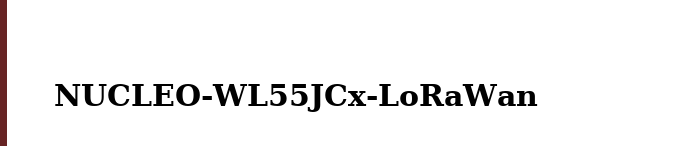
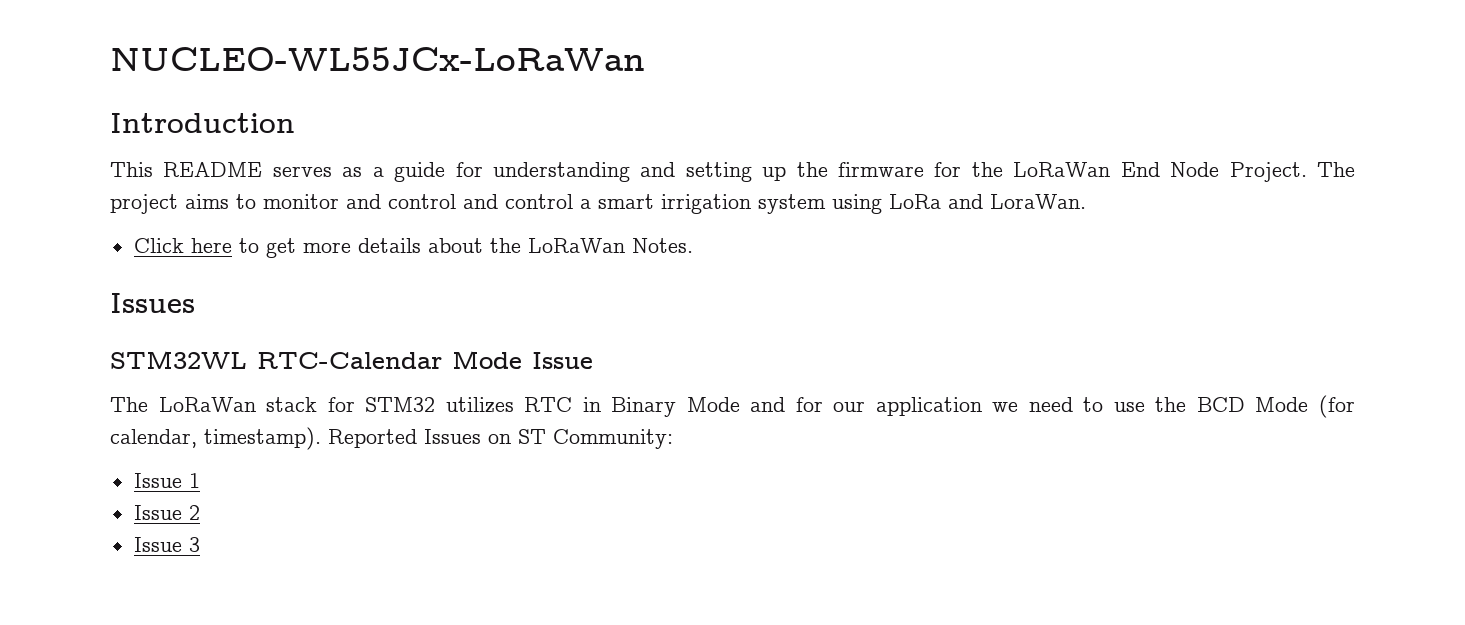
(538, 98) none -> [110,113,295,133] [110,162,1356,182] [110,194,1086,214] [133,238,693,258] [110,293,195,313] [110,351,593,369] [110,395,1356,418] [110,427,673,450] [133,473,200,488] [133,505,200,520] [133,537,200,552] // Introduction // This README serves as a guide for understanding and setting up the firmware for the LoRaWan End Node Project. The project aims to monitor and control and control a smart irrigation system using LoRa and LoraWan. // Click here to get more details about the LoRaWan Notes. // Issues // STM32WL RTC-Calendar Mode Issue // The LoRaWan stack for STM32 utilizes RTC in Binary Mode and for our application we need to use the BCD Mode (for calendar, timestamp). Reported Issues on ST Community: // Issue 1 // Issue 2 // Issue 3

